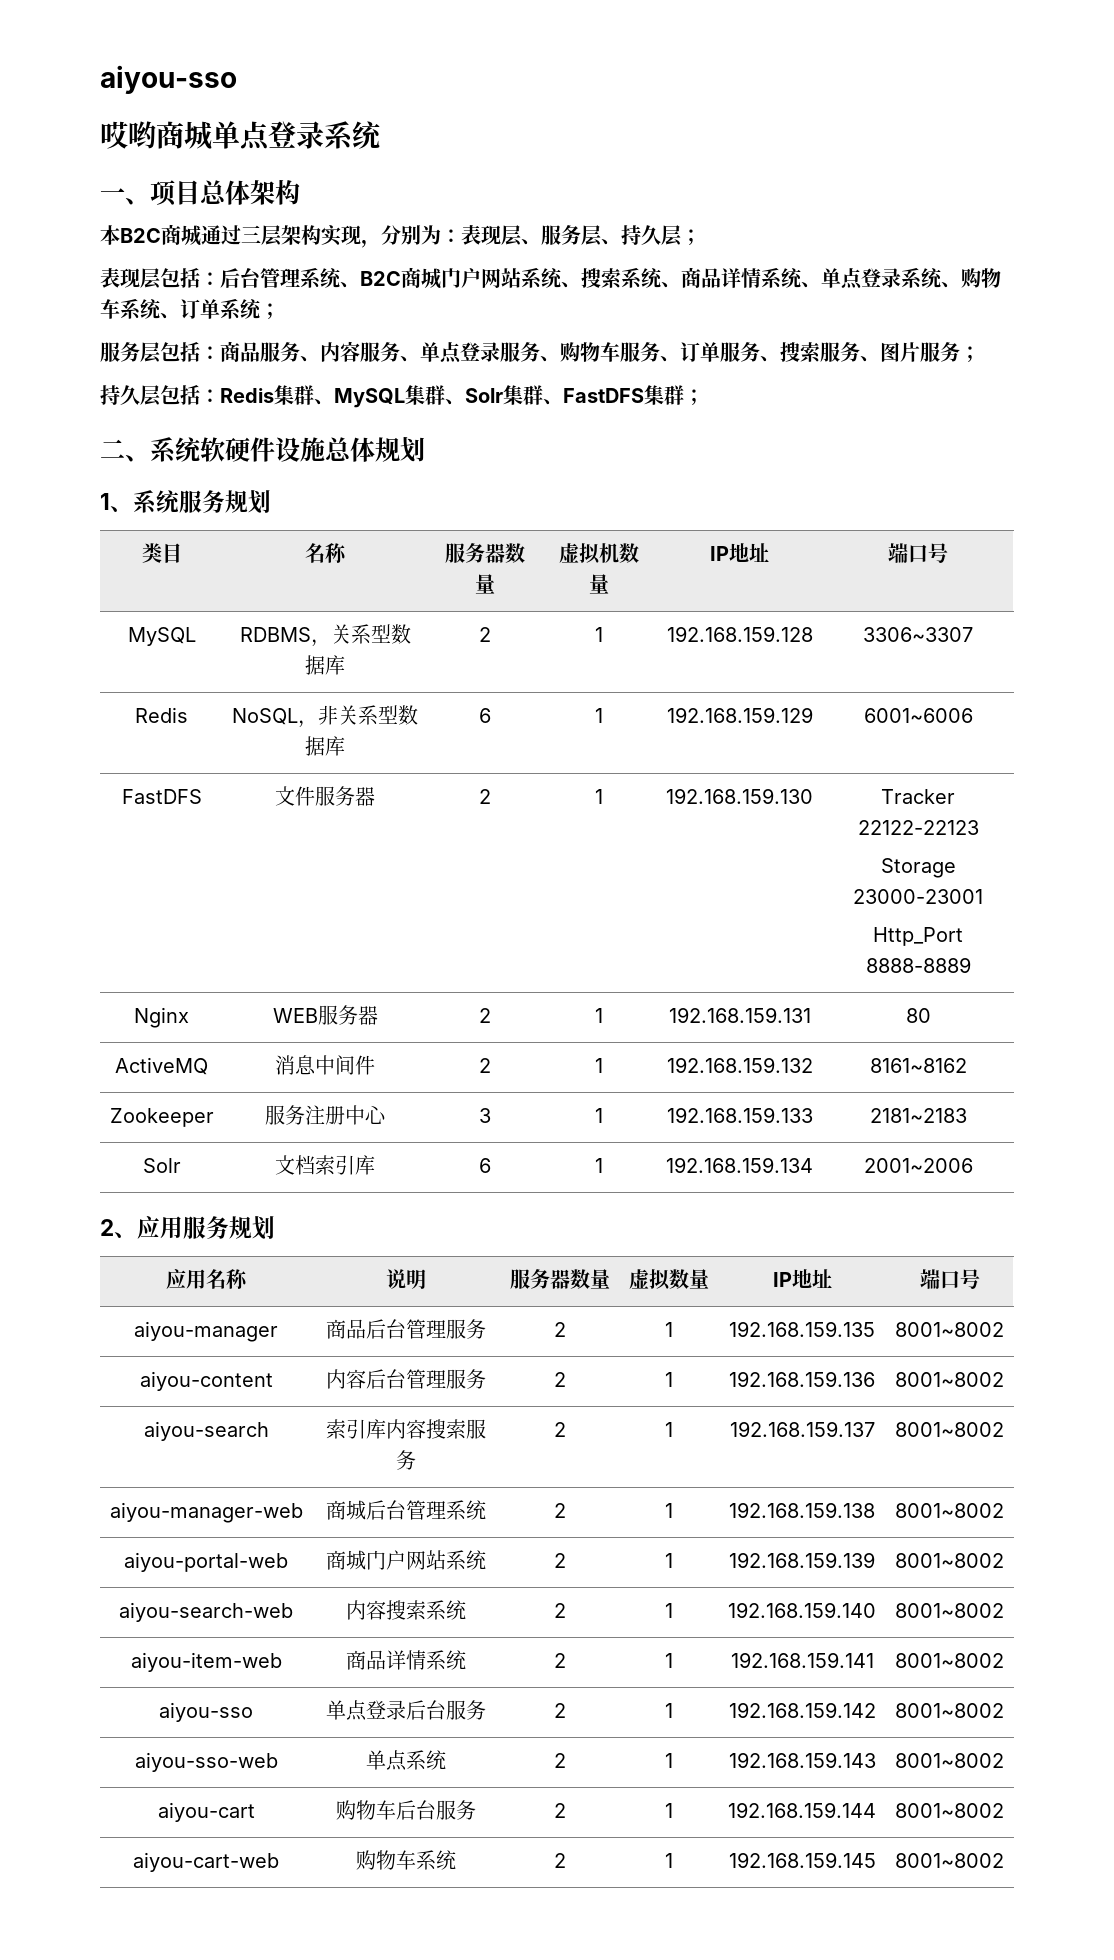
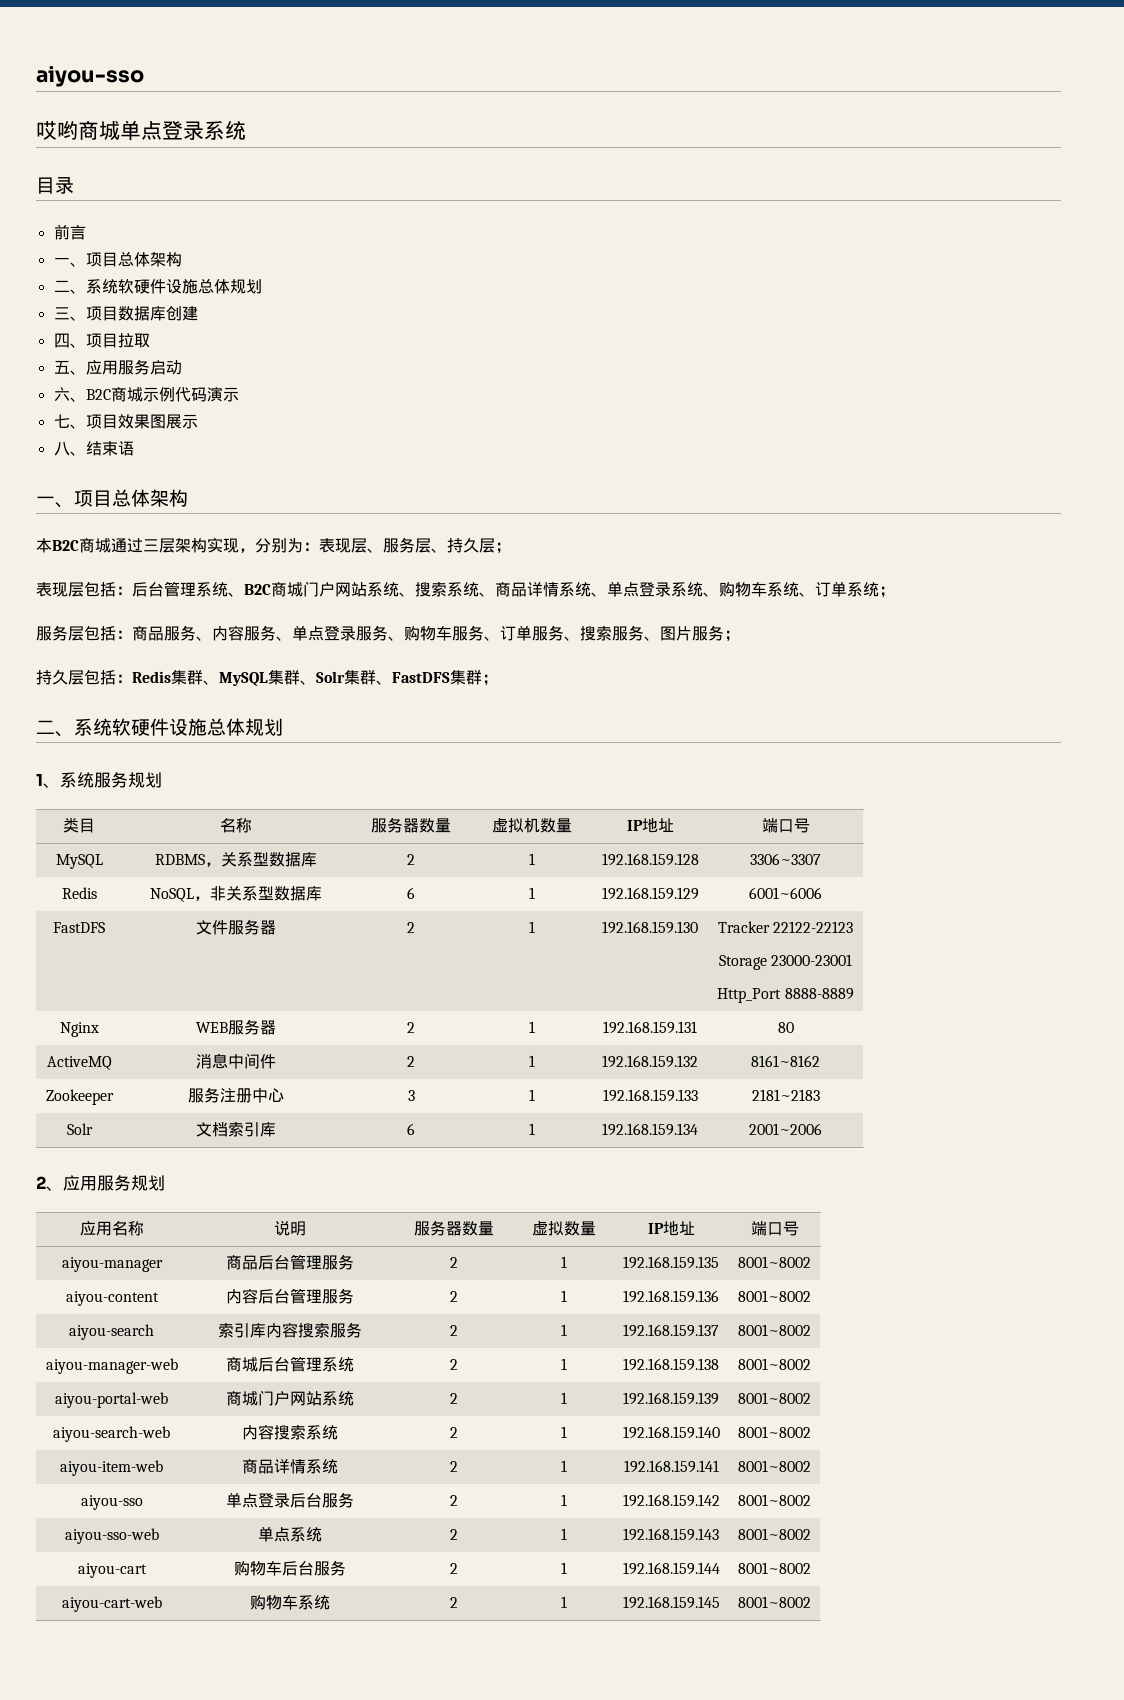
(382, 135) none -> [36,177,74,194] [53,224,86,240] [53,252,182,267] [53,278,262,294] [53,306,198,321] [53,333,150,348] [53,359,182,375] [53,387,239,402] [53,414,198,429] [53,441,134,456] // 目录 // 前言 // 一、项目总体架构 // 二、系统软硬件设施总体规划 // 三、项目数据库创建 // 四、项目拉取 // 五、应用服务启动 // 六、B2C商城示例代码演示 // 七、项目效果图展示 // 八、结束语

